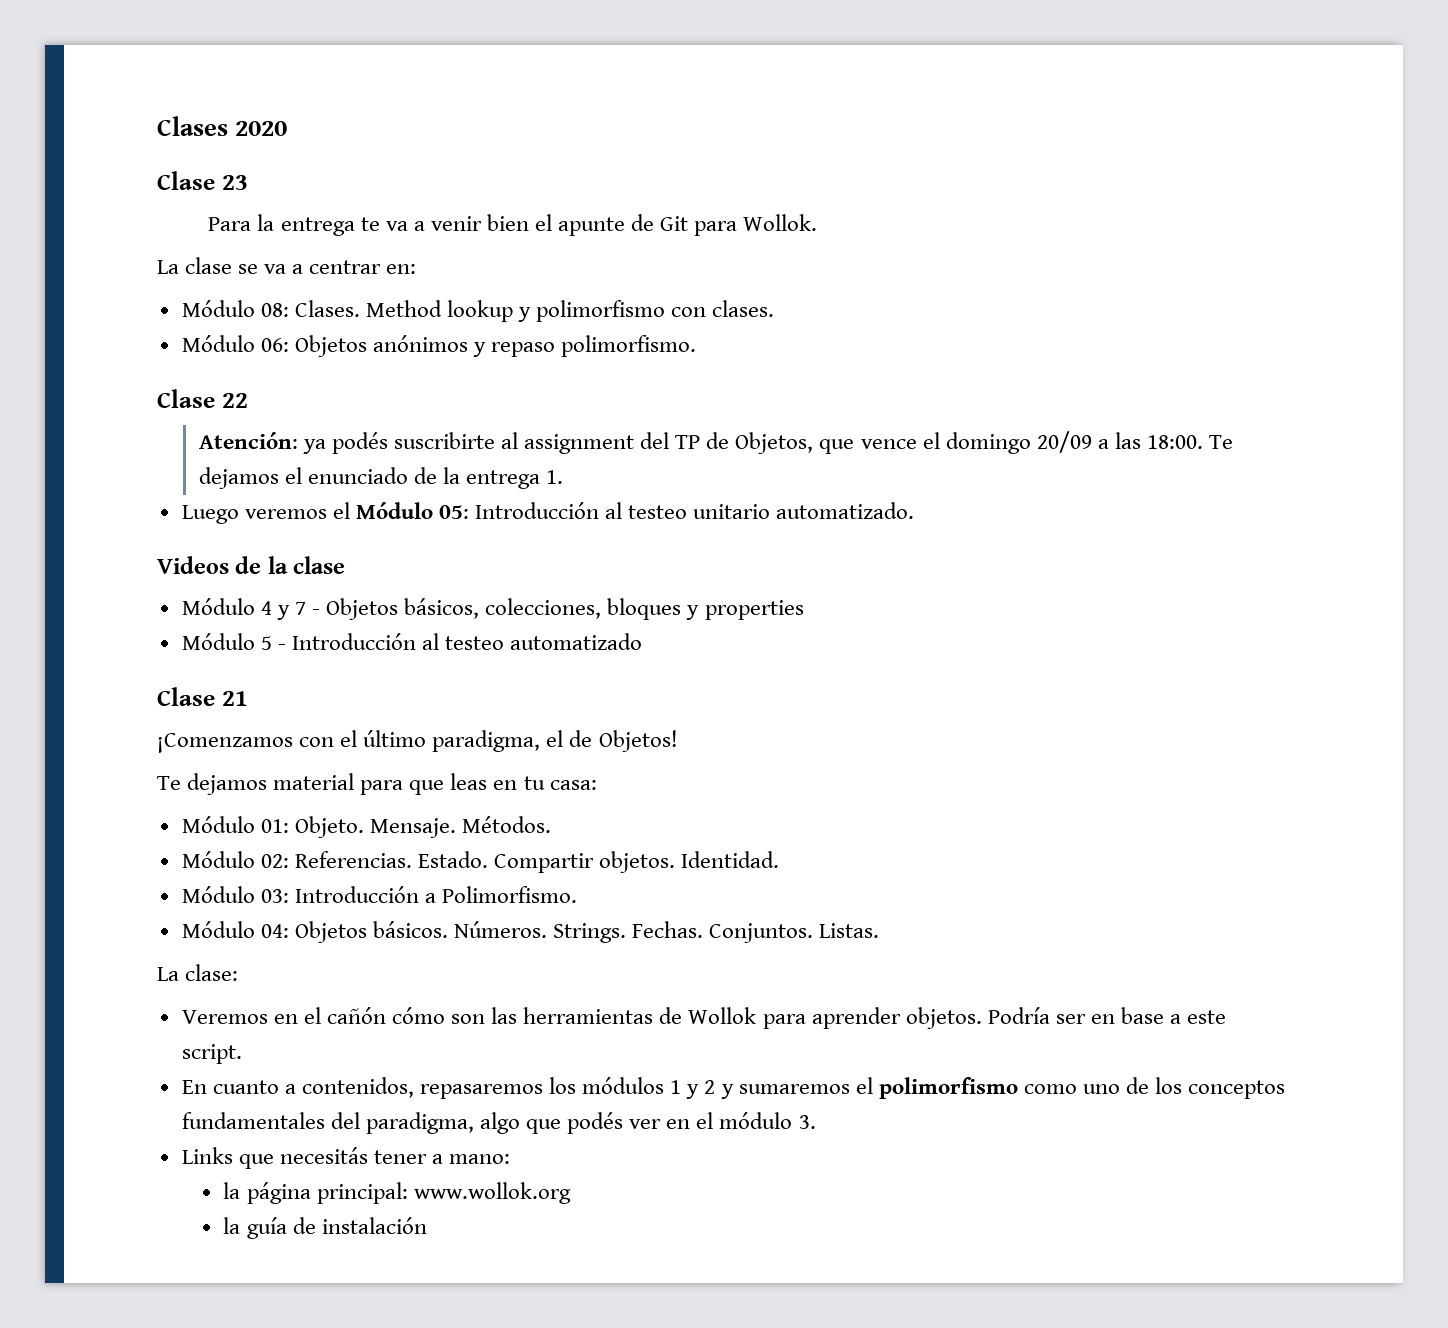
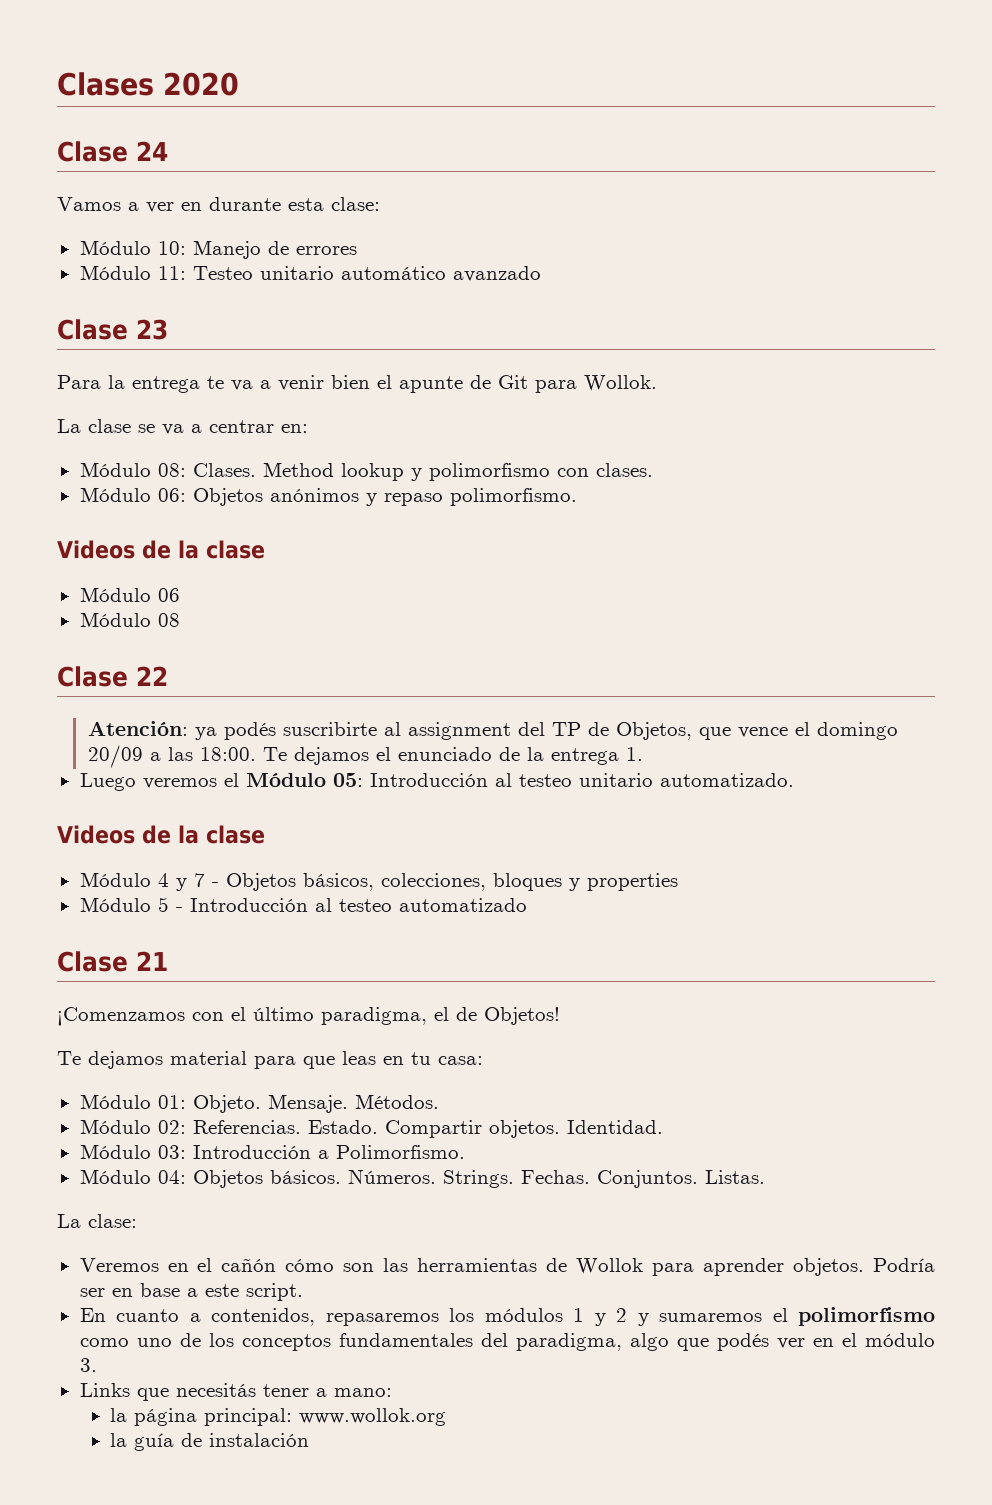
(288, 128) none -> [57,141,168,162] [57,197,380,213] [79,240,357,259] [79,265,541,282] // Clase 24 // Vamos a ver en durante esta clase: // Módulo 10: Manejo de errores // Módulo 11: Testeo unitario automático avanzado
(697, 346) none -> [57,540,265,559] [79,587,180,602] [79,612,180,627] // Videos de la clase // Módulo 06 // Módulo 08

